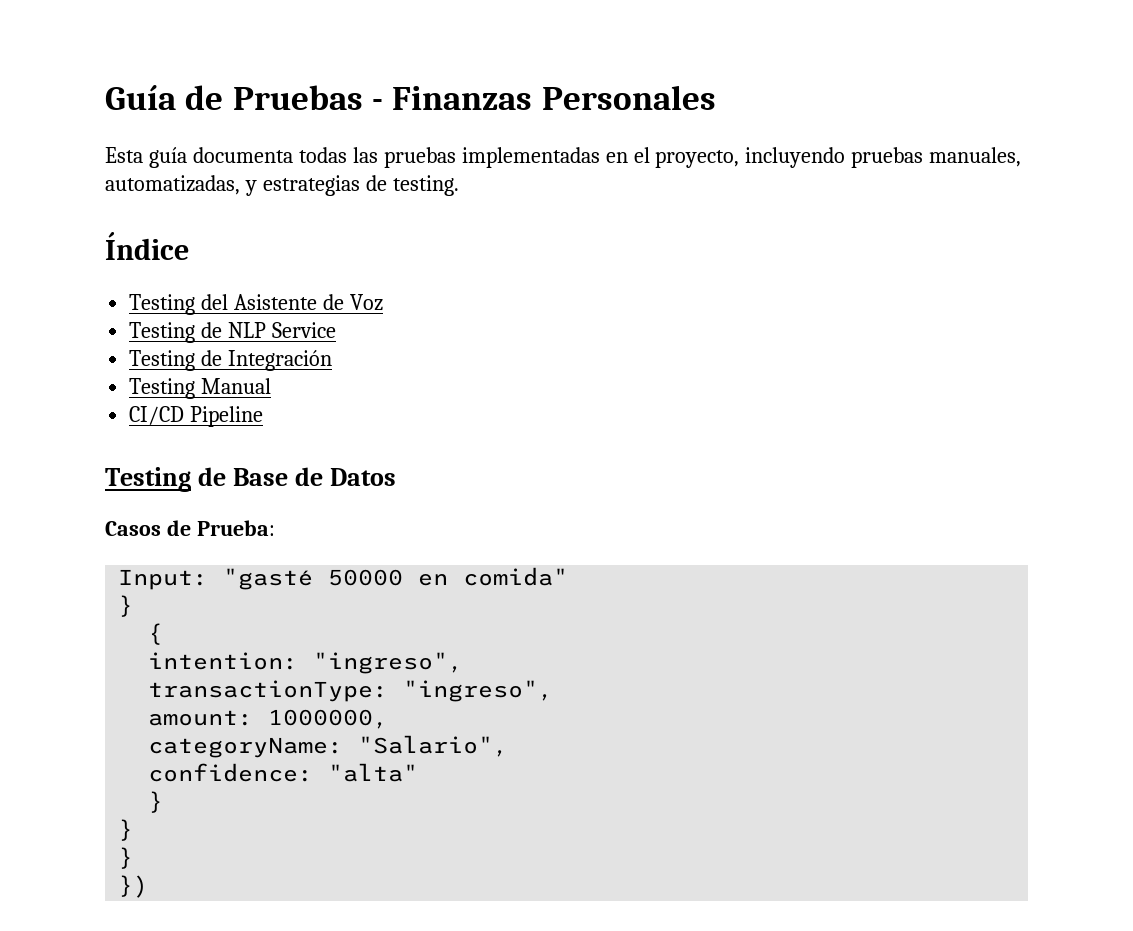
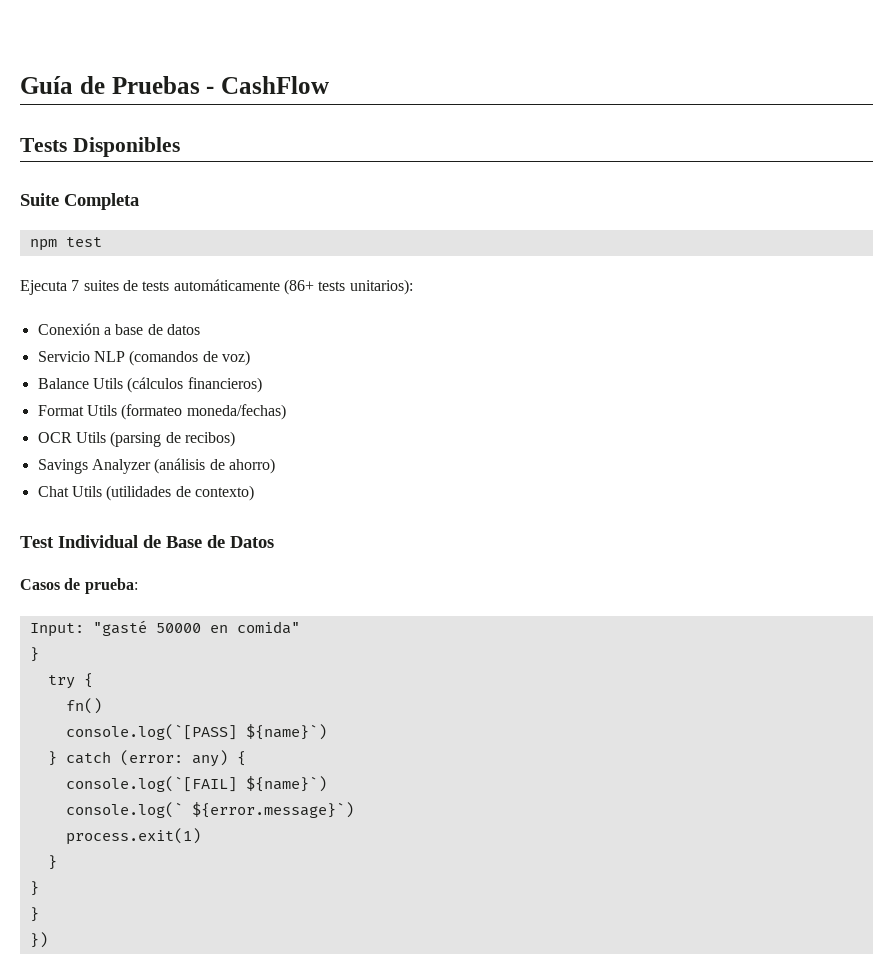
[392,85,716,110] [105,147,1022,168] [105,175,459,196] [105,232,189,260] [129,294,383,315] [129,322,337,343] [129,350,333,371] [129,378,272,399] [129,406,264,427] [105,467,191,492] Finanzas Personales // Esta guía documenta todas las pruebas implementadas en el proyecto, incluyendo pruebas manuales, automatizadas, y estrategias de testing. // Índice // Testing del Asistente de Voz // Testing de NLP Service // Testing de Integración // Testing Manual // CI/CD Pipeline // Testing -> [221,76,329,94] [20,137,180,157] [20,193,139,210] [29,237,102,251] [20,279,413,295] [37,323,200,335] [37,350,250,366] [37,377,262,393] [37,404,286,420] [37,431,235,447] [37,458,275,474] [37,485,254,501] [20,535,138,548] CashFlow // Tests Disponibles // Suite Completa // npm test // Ejecuta 7 suites de tests automáticamente (86+ tests unitarios): // Conexión a base de datos // Servicio NLP (comandos de voz) // Balance Utils (cálculos financieros) // Format Utils (formateo moneda/fechas) // OCR Utils (parsing de recibos) // Savings Analyzer (análisis de ahorro) // Chat Utils (utilidades de contexto) // Test Individual
[196,520,275,536] Prueba: -> [84,578,138,594] prueba:
[148,623,164,645] [148,652,464,674] [148,680,554,702] [148,709,389,729] [148,735,509,758] [148,763,419,782] { // intention: "ingreso", // transactionType: "ingreso", // amount: 1000000, // categoryName: "Salario", // confidence: "alta" -> [47,673,93,689] [65,698,102,714] [65,724,327,740] [47,750,246,767] [65,776,327,792] [65,802,354,818] [65,828,201,845] try { // fn() // console.log(`[PASS] ${name}`) // } catch (error: any) { // console.log(`[FAIL] ${name}`) // console.log(` ${error.message}`) // process.exit(1)

